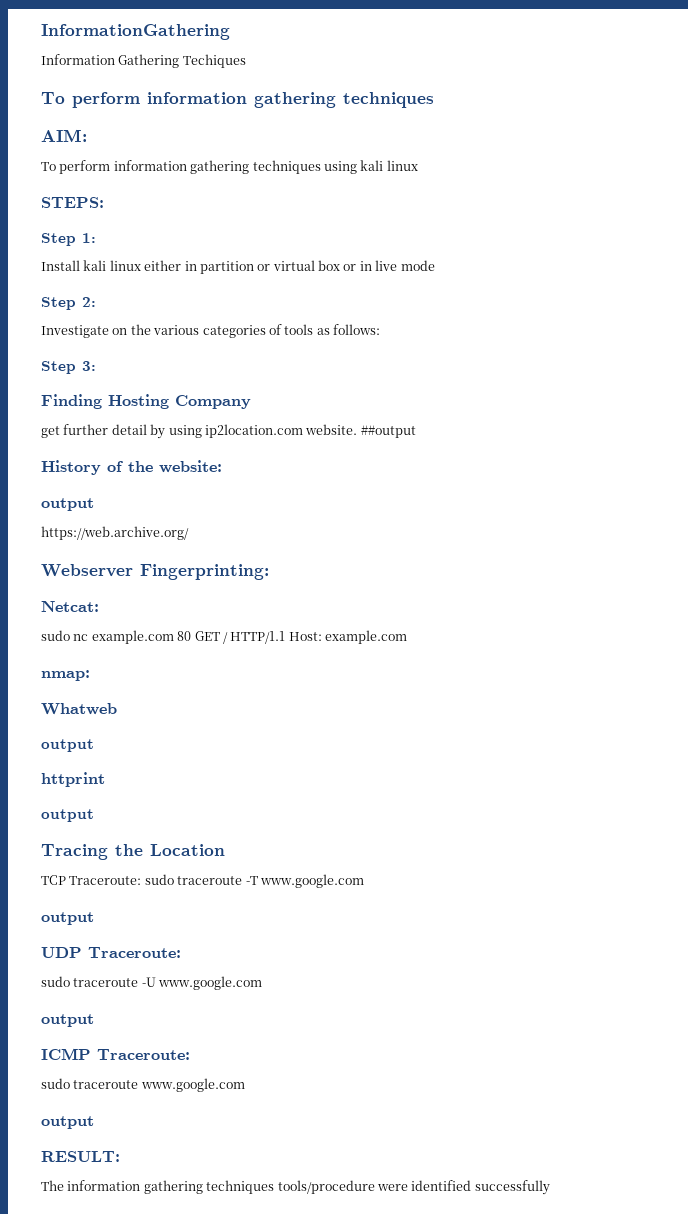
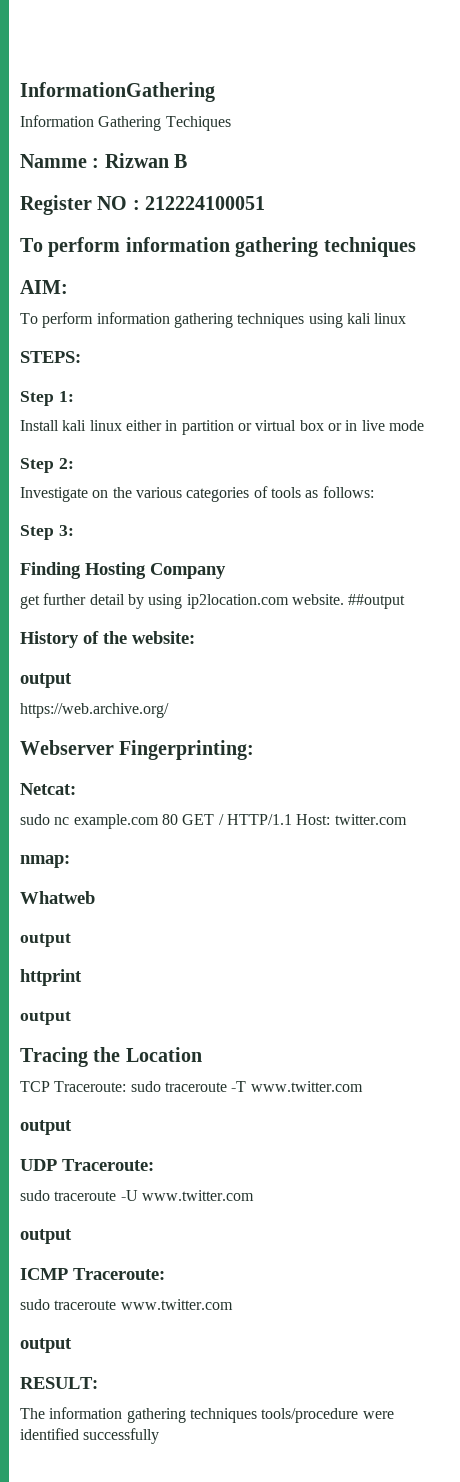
(246, 61) none -> [20,153,188,168] [20,195,266,215] // Namme : Rizwan B // Register NO : 212224100051
[325,630,407,644] example.com -> [334,814,407,825] twitter.com
[259,874,364,888] www.google.com -> [250,1081,363,1092] www.twitter.com
[158,976,263,990] www.google.com -> [141,1190,254,1201] www.twitter.com
[140,1078,245,1092] www.google.com -> [120,1299,233,1310] www.twitter.com

